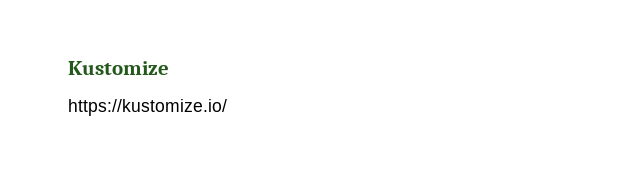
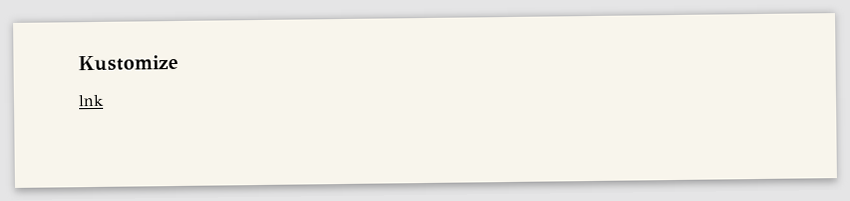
[68,99,227,116] https://kustomize.io/ -> [78,94,105,107] lnk

